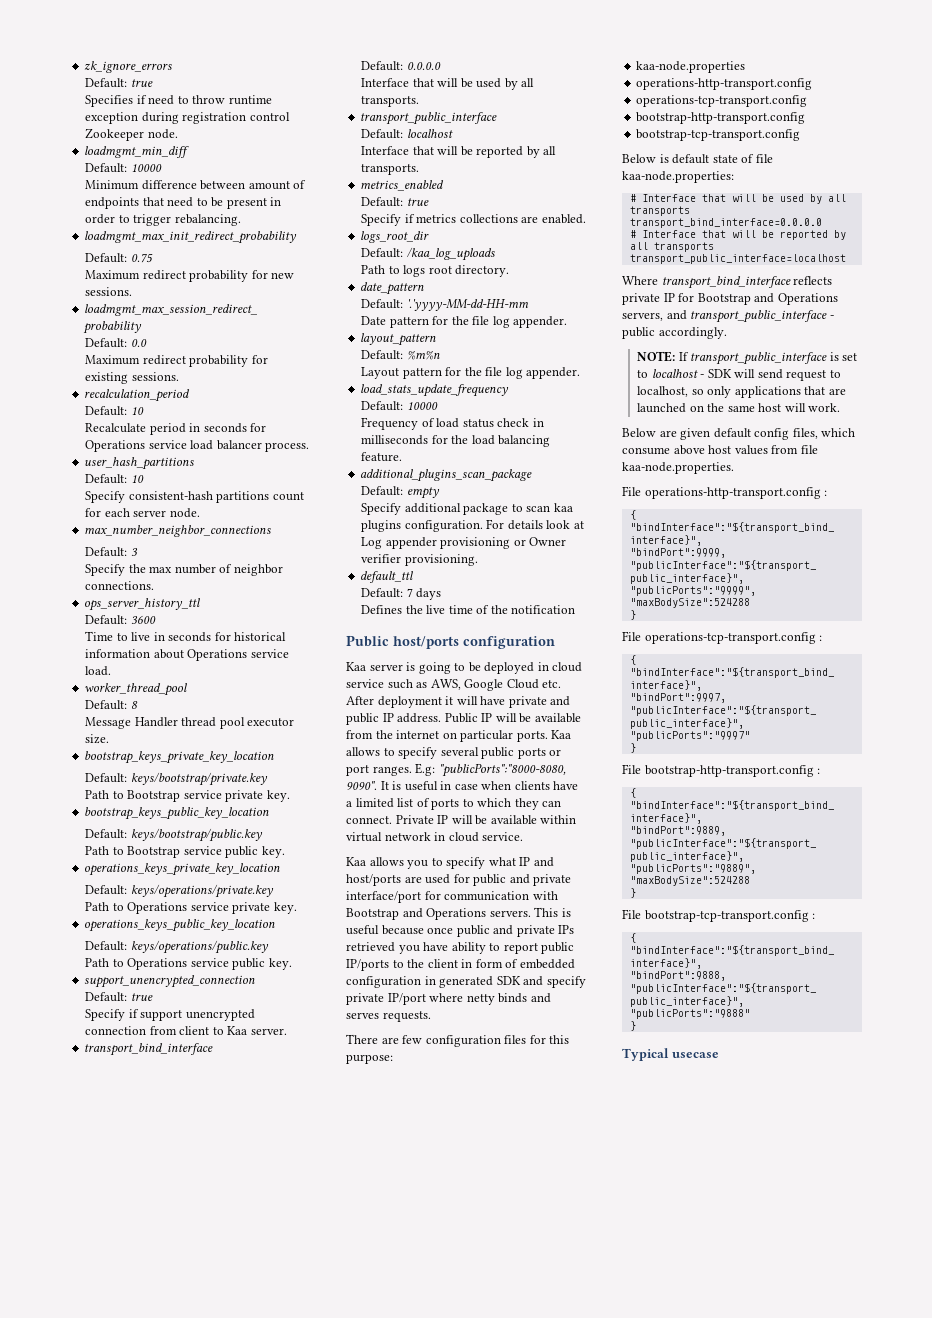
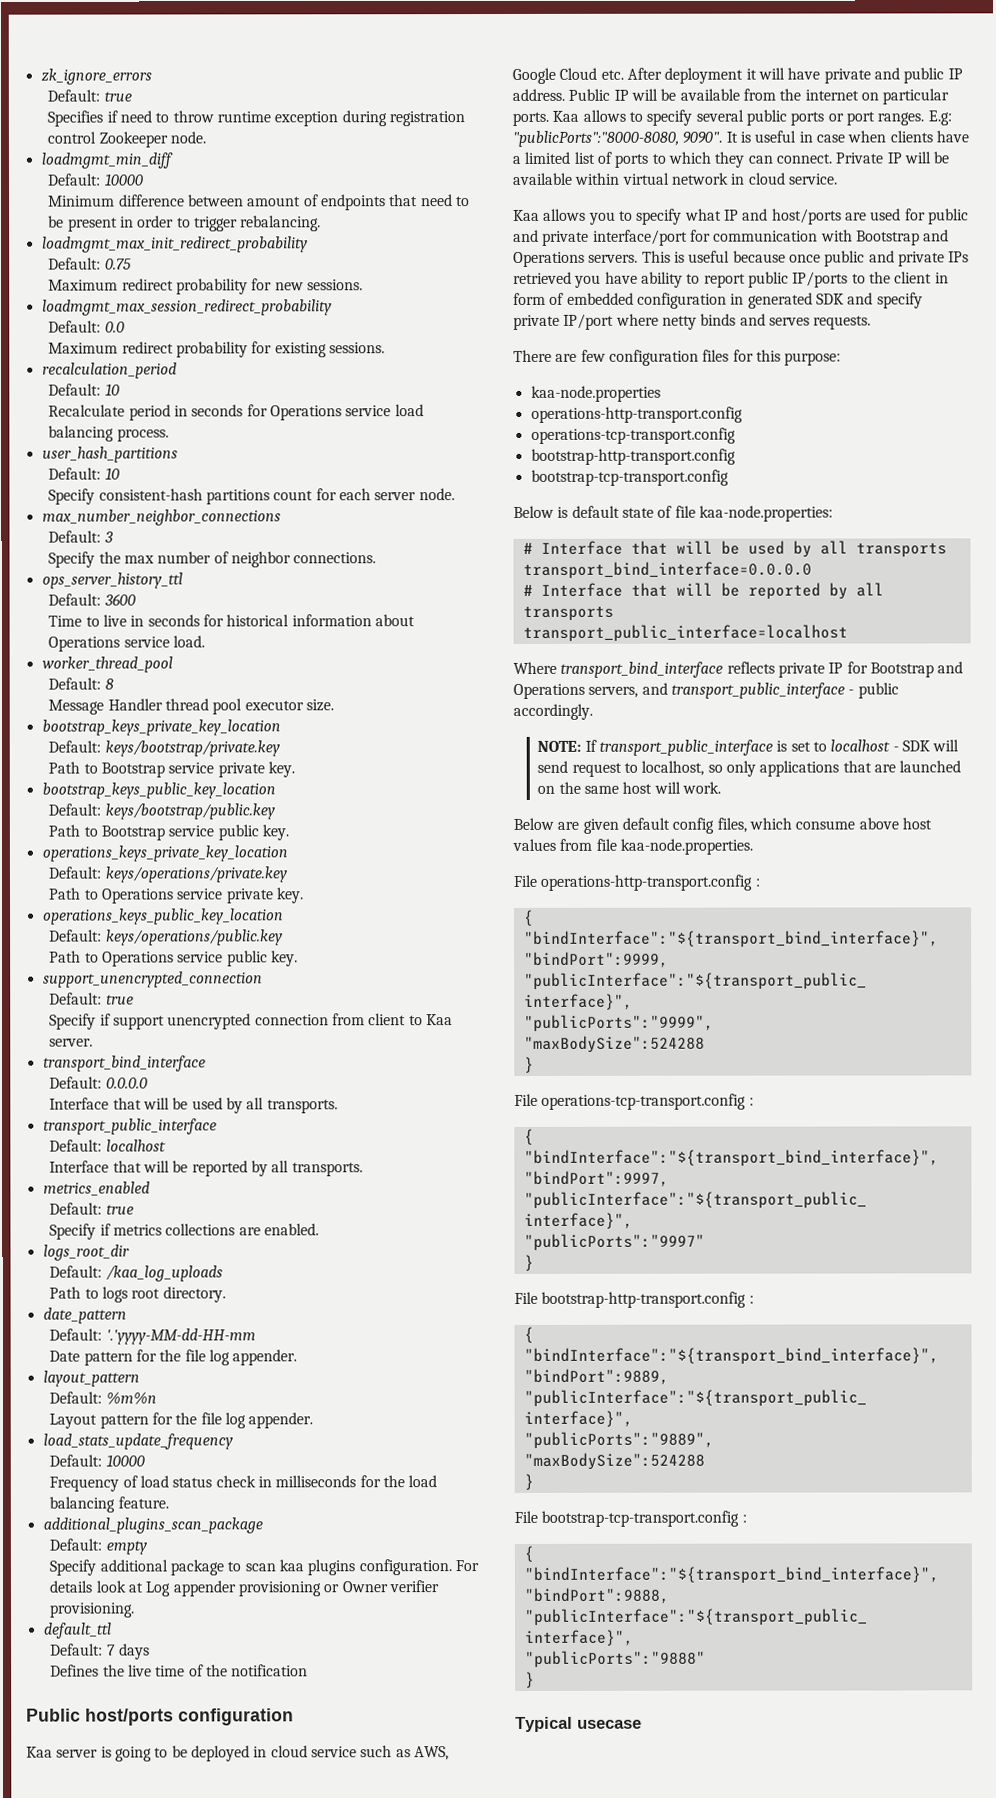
[216,440,262,450] balancer -> [48,425,115,442] balancing

